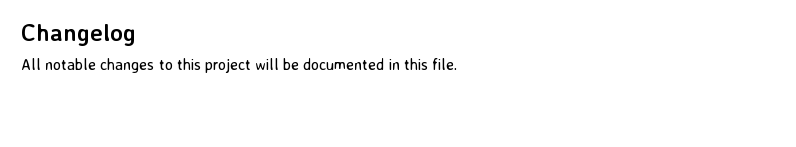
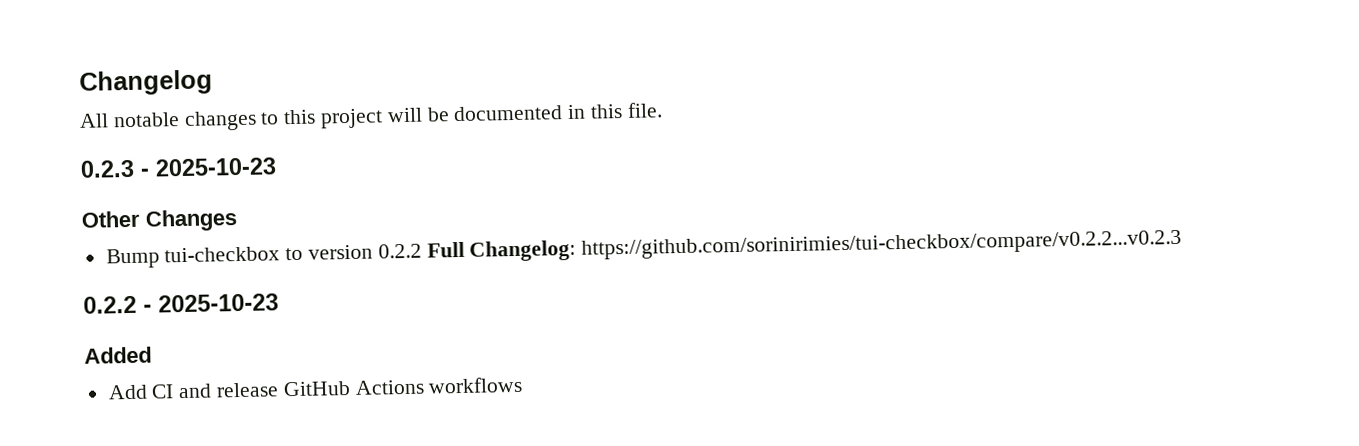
(458, 64) none -> [80,157,277,178] [81,209,238,232] [105,229,1183,269] [83,293,279,314] [84,346,152,364] [107,376,524,400] // 0.2.3 - 2025-10-23 // Other Changes // Bump tui-checkbox to version 0.2.2 Full Changelog: https://github.com/sorinirimies/tui-checkbox/compare/v0.2.2...v0.2.3 // 0.2.2 - 2025-10-23 // Added // Add CI and release GitHub Actions workflows

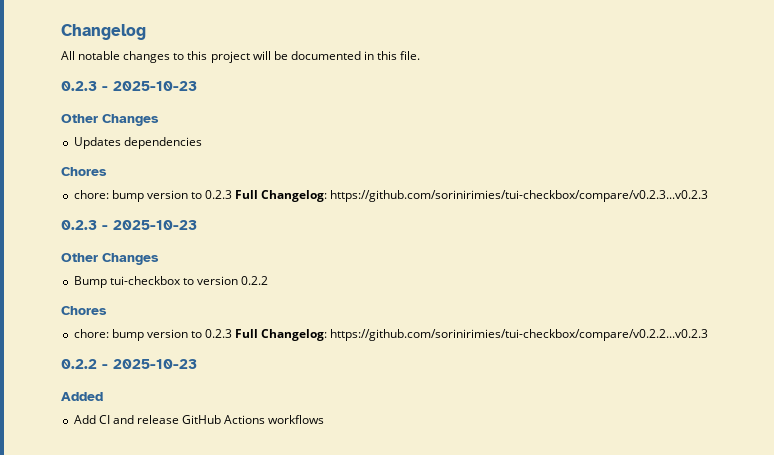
(238, 220) none -> [73,137,202,149] [61,167,107,176] [73,190,709,202] [61,220,197,230] [61,253,159,265] // Updates dependencies // Chores // chore: bump version to 0.2.3 Full Changelog: https://github.com/sorinirimies/tui-checkbox/compare/v0.2.3...v0.2.3 // 0.2.3 - 2025-10-23 // Other Changes
(422, 251) none -> [61,306,107,315] [73,329,233,341] // Chores // chore: bump version to 0.2.3

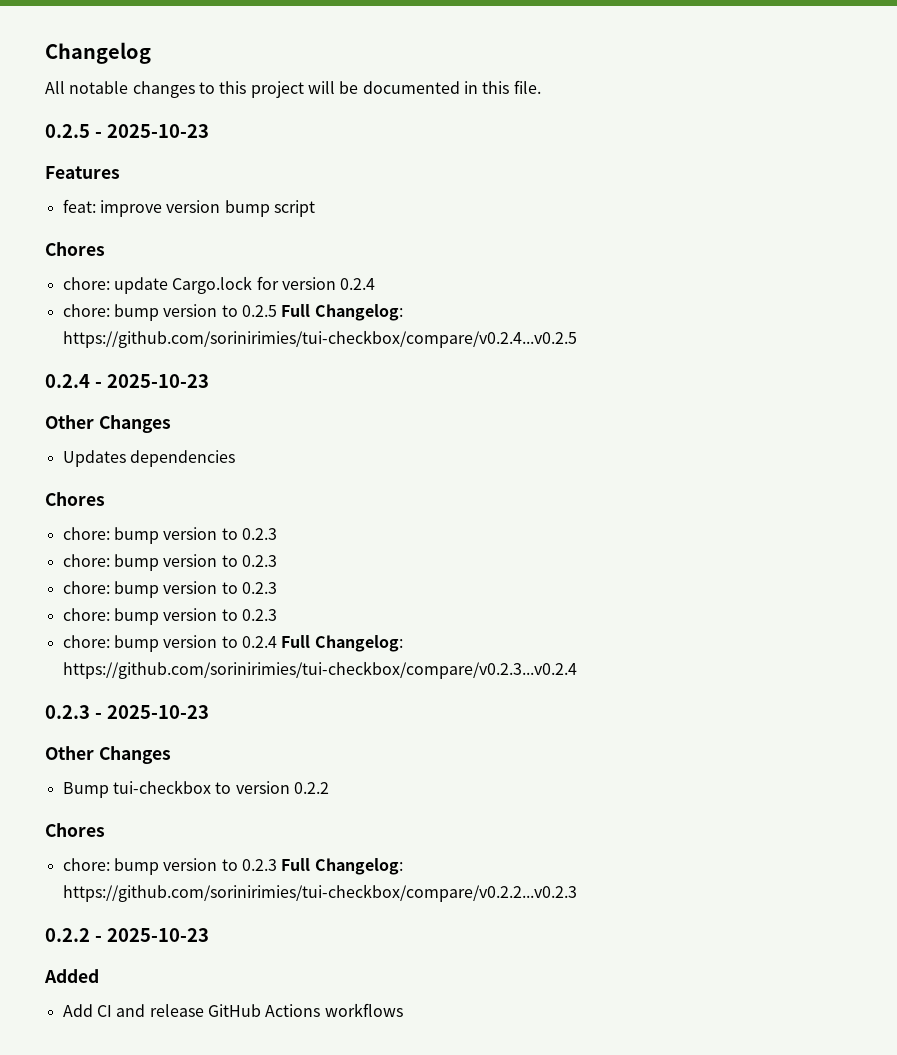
[61,81,97,91] 0.2.3 -> [45,124,209,138] [45,166,120,179] [62,199,315,217] [45,242,105,256] [62,276,376,294] [62,304,403,321] [62,330,577,348] [45,374,90,388] 0.2.5 - 2025-10-23 // Features // feat: improve version bump script // Chores // chore: update Cargo.lock for version 0.2.4 // chore: bump version to 0.2.5 Full Changelog: https://github.com/sorinirimies/tui-checkbox/compare/v0.2.4...v0.2.5 // 0.2.4
[235,190,709,202] Full Changelog: https://github.com/sorinirimies/tui-checkbox/compare/v0.2.3...v0.2.3 -> [62,554,277,571] [62,581,277,598] [62,608,277,625] [62,635,403,652] [62,661,577,679] // chore: bump version to 0.2.3 // chore: bump version to 0.2.3 // chore: bump version to 0.2.3 // chore: bump version to 0.2.4 Full Changelog: https://github.com/sorinirimies/tui-checkbox/compare/v0.2.3...v0.2.4

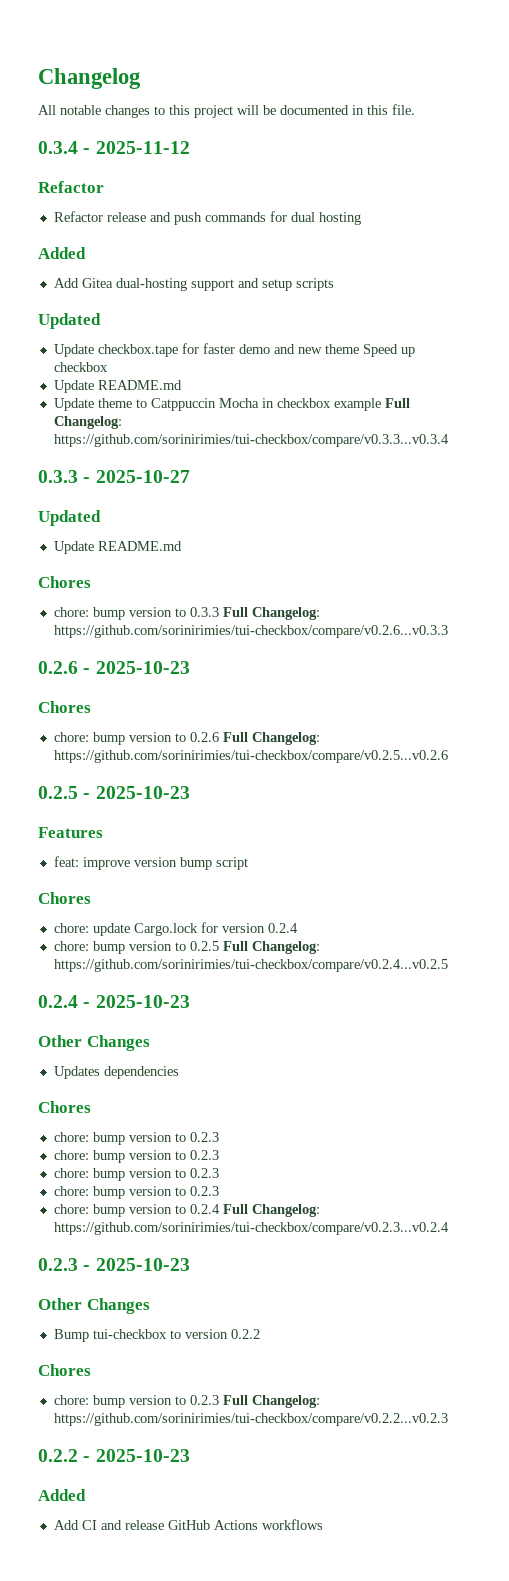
(541, 87) none -> [38,141,190,154] [38,181,104,193] [53,211,361,225] [38,247,86,259] [53,278,334,291] [38,313,101,329] [53,343,415,357] [53,362,108,372] [53,380,182,393] [53,398,410,411] [53,416,122,429] [53,434,449,447] [38,470,190,483] [38,510,101,526] [53,541,182,554] [38,576,91,588] [53,607,320,620] [53,625,448,638] [38,661,190,674] [38,701,91,713] [53,732,320,745] [53,750,448,763] // 0.3.4 - 2025-11-12 // Refactor // Refactor release and push commands for dual hosting // Added // Add Gitea dual-hosting support and setup scripts // Updated // Update checkbox.tape for faster demo and new theme Speed up checkbox // Update README.md // Update theme to Catppuccin Mocha in checkbox example Full Changelog: https://github.com/sorinirimies/tui-checkbox/compare/v0.3.3...v0.3.4 // 0.3.3 - 2025-10-27 // Updated // Update README.md // Chores // chore: bump version to 0.3.3 Full Changelog: https://github.com/sorinirimies/tui-checkbox/compare/v0.2.6...v0.3.3 // 0.2.6 - 2025-10-23 // Chores // chore: bump version to 0.2.6 Full Changelog: https://github.com/sorinirimies/tui-checkbox/compare/v0.2.5...v0.2.6

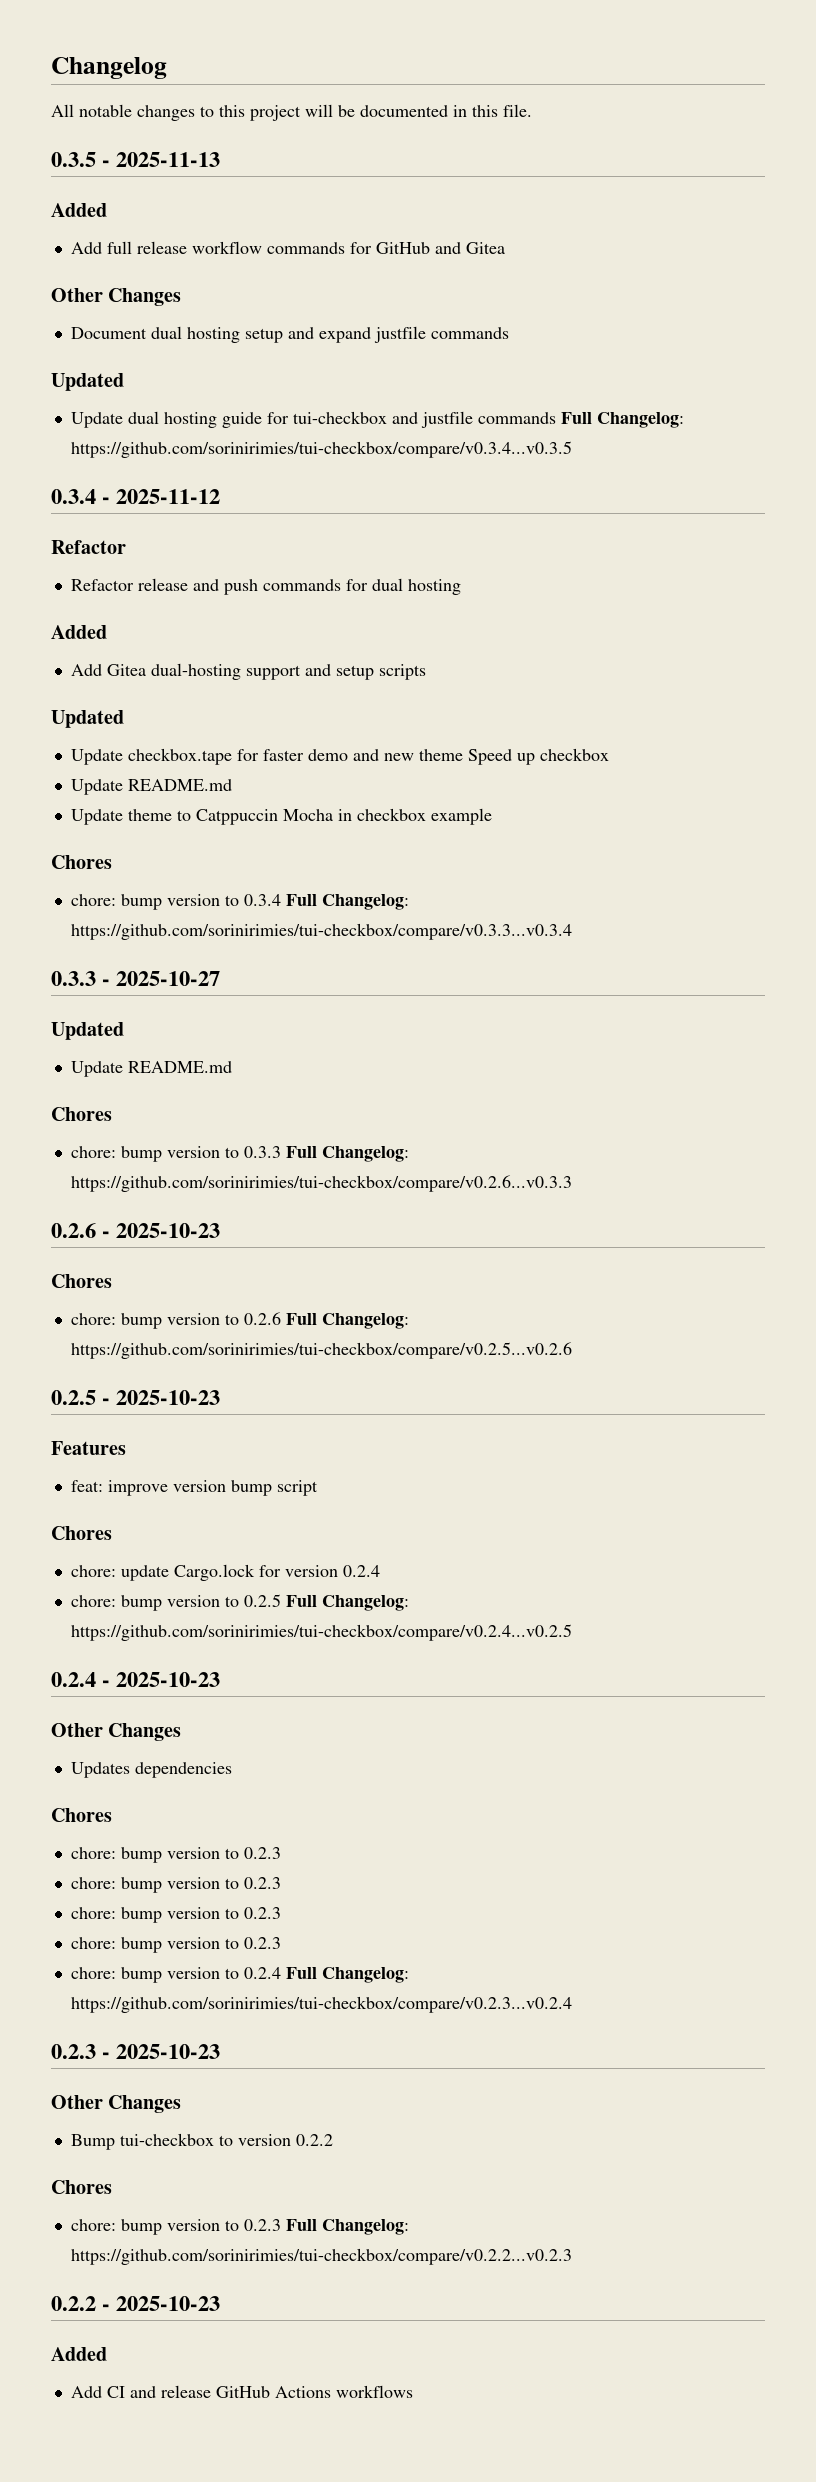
(415, 109) none -> [51,152,221,167] [51,203,107,217] [70,241,505,254] [51,288,182,306] [70,326,509,343] [51,373,124,391] [70,411,684,428] [70,441,572,458] // 0.3.5 - 2025-11-13 // Added // Add full release workflow commands for GitHub and Gitea // Other Changes // Document dual hosting setup and expand justfile commands // Updated // Update dual hosting guide for tui-checkbox and justfile commands Full Changelog: https://github.com/sorinirimies/tui-checkbox/compare/v0.3.4...v0.3.5
(381, 404) none -> [51,855,112,869] [70,894,281,910] // Chores // chore: bump version to 0.3.4

